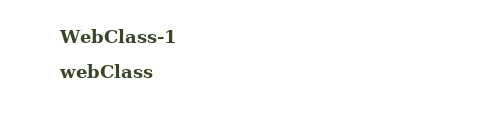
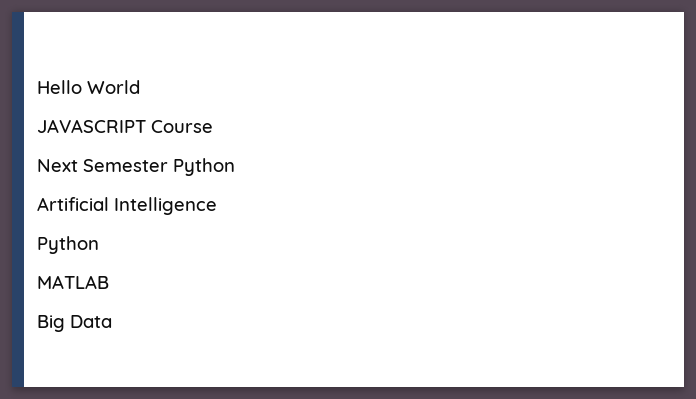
[59,29,177,43] [59,64,153,78] WebClass-1 // webClass -> [37,80,140,94] [37,119,213,133] [37,158,235,176] [37,197,217,215] [37,236,99,254] [37,275,109,289] [37,315,112,332] Hello World // JAVASCRIPT Course // Next Semester Python // Artificial Intelligence // Python // MATLAB // Big Data

